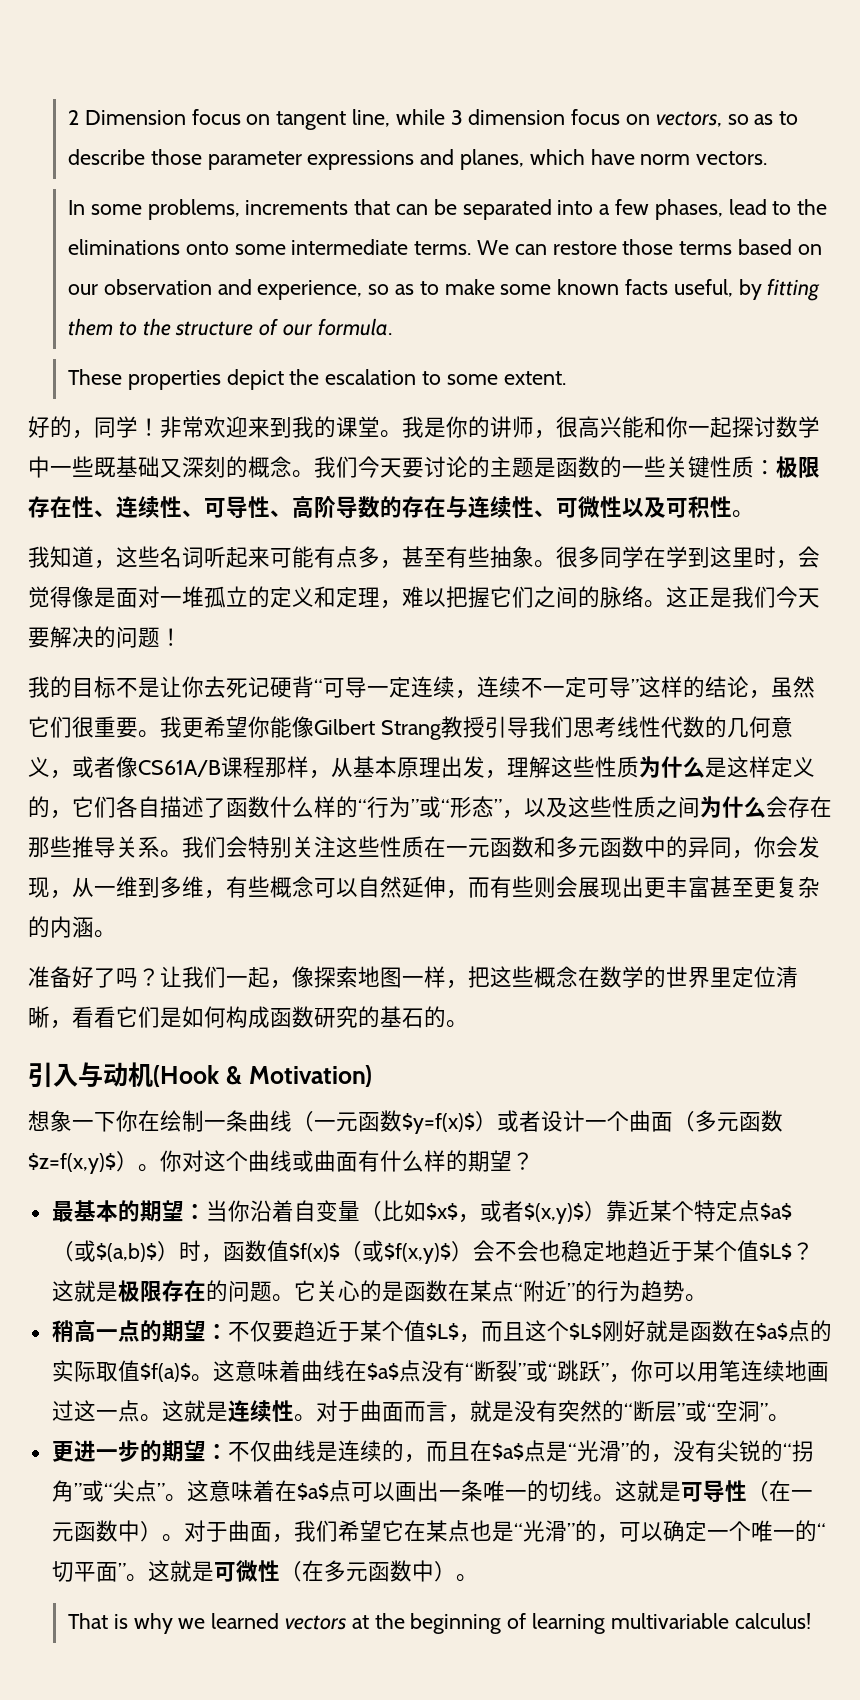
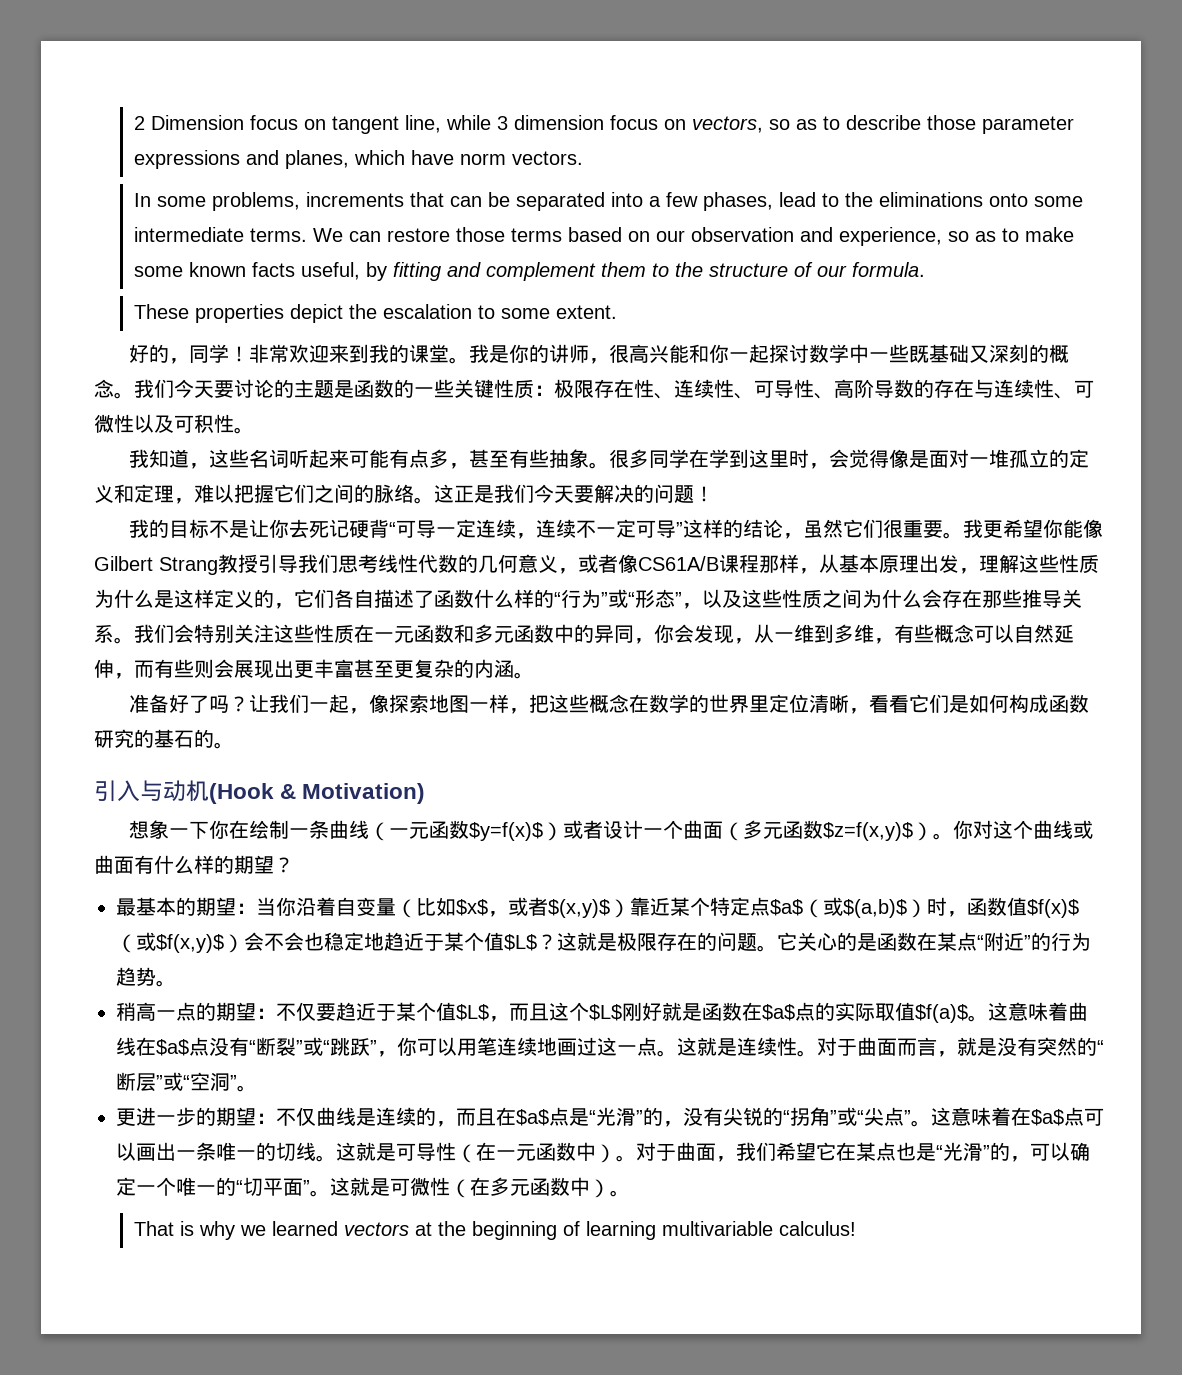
(821, 289) none -> [446,262,596,281] and complement

